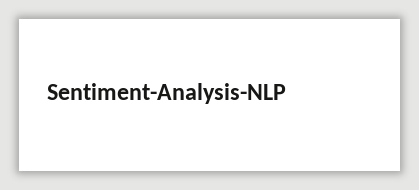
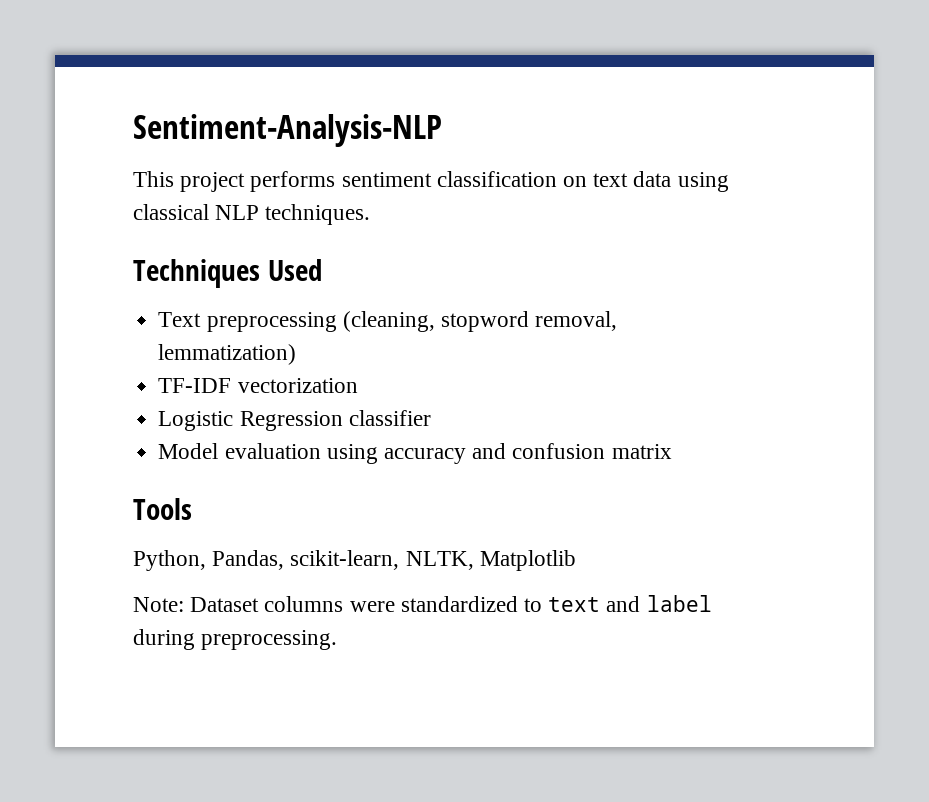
(286, 93) none -> [133,171,729,192] [133,204,371,225] [133,259,322,288] [158,311,618,332] [158,344,297,365] [158,378,358,393] [158,410,431,431] [158,443,672,464] [133,498,192,520] [133,550,576,571] [133,595,712,612] [133,629,338,650] // This project performs sentiment classification on text data using classical NLP techniques. // Techniques Used // Text preprocessing (cleaning, stopword removal, lemmatization) // TF-IDF vectorization // Logistic Regression classifier // Model evaluation using accuracy and confusion matrix // Tools // Python, Pandas, scikit-learn, NLTK, Matplotlib // Note: Dataset columns were standardized to text and label during preprocessing.

